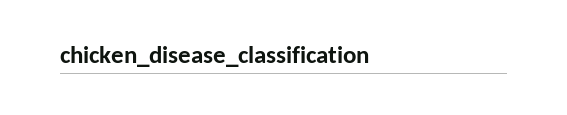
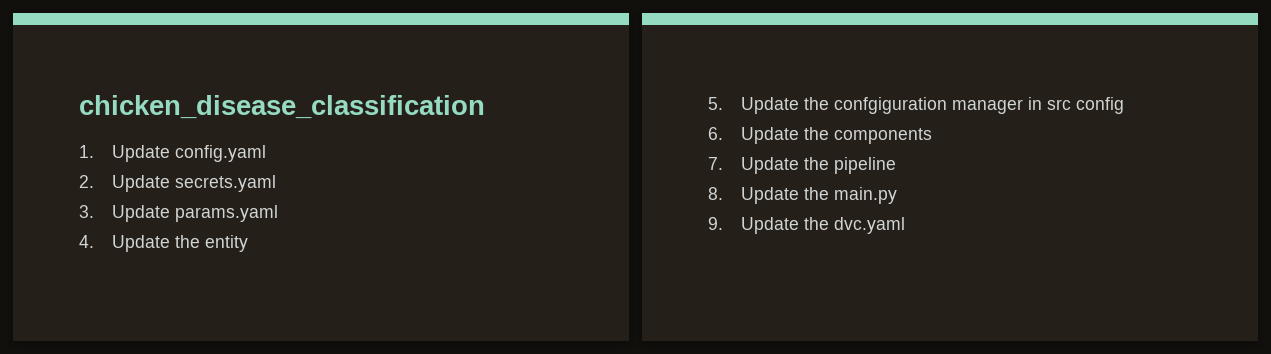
(369, 56) none -> [79,145,266,162] [79,175,276,192] [79,205,278,222] [79,235,248,252] [708,97,1124,114] [708,127,932,144] [708,157,896,174] [708,187,897,204] [708,217,905,234] // 1. Update config.yaml // 2. Update secrets.yaml // 3. Update params.yaml // 4. Update the entity // 5. Update the confgiguration manager in src config // 6. Update the components // 7. Update the pipeline // 8. Update the main.py // 9. Update the dvc.yaml

